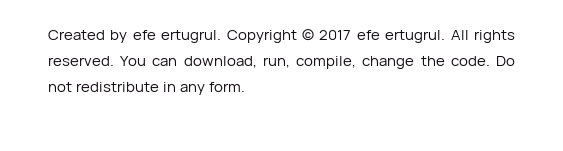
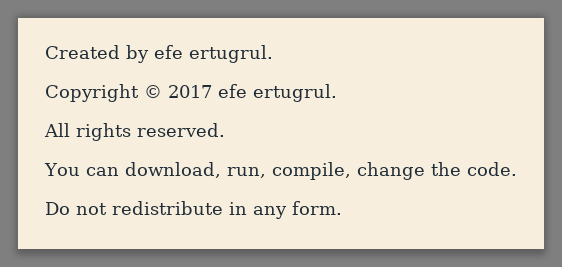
(222, 36) none -> (273, 54) //
(446, 36) none -> (337, 93) //
(114, 61) none -> (225, 130) //
(490, 61) none -> (517, 169) //

